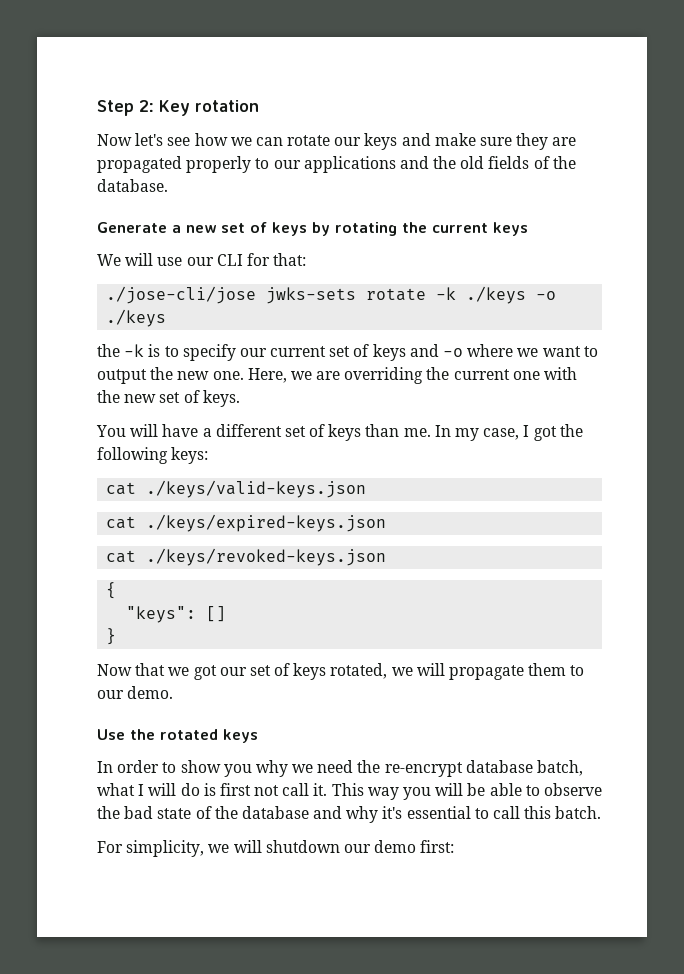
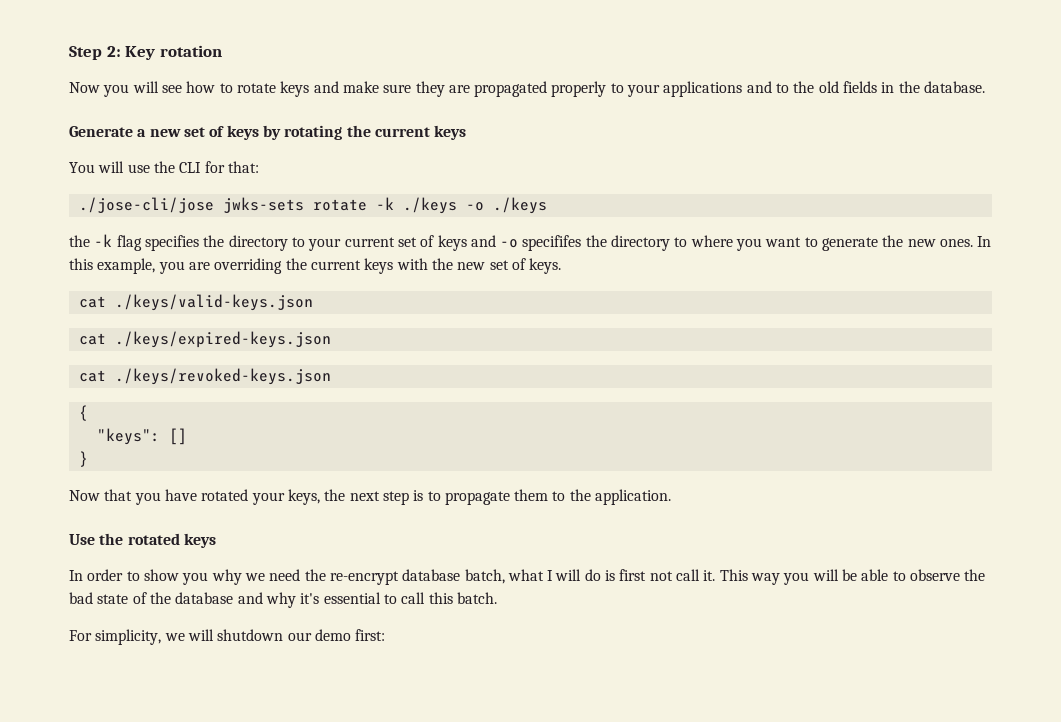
[135,133,362,146] let's see how we can rotate our -> [103,81,276,97] you will see how to rotate
[273,160,301,169] our -> [627,84,661,97] your
(429, 162) none -> [776,83,790,93] to
[533,156,550,169] of -> [881,82,895,93] in
[97,254,121,266] We -> [69,162,95,173] You
[186,257,214,266] our -> [153,161,175,173] the
[148,344,267,361] is to specify our -> [116,235,342,251] flag specifies the directory to your
[467,344,539,357] where we -> [522,235,763,251] specififes the directory to where you
[97,367,312,384] output the new one. Here, we -> [822,235,992,251] [69,258,185,274] generate the new ones. In this example, you
[512,371,540,380] one -> [364,258,394,274] keys
[96,424,583,441] [97,447,209,464] // You will have a different set of keys than me. In my case, I got the following keys: -> (562, 266) none
[168,663,445,680] we got our set of keys rotated, we will -> [134,489,441,505] you have rotated your keys, the next step is to
[97,686,174,699] our demo. -> [569,489,672,505] the application.

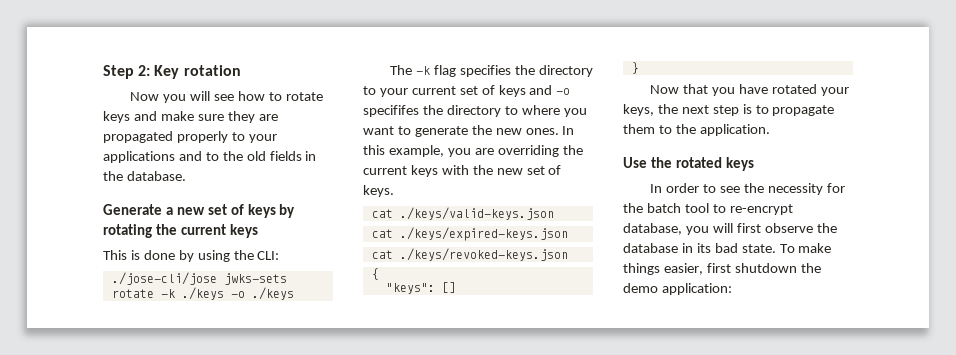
[69,161,259,173] You will use the CLI for that: -> [103,250,280,262] This is done by using the CLI:
[69,235,90,247] the -> [390,65,413,75] The
[143,569,986,585] [69,592,497,608] [69,629,386,645] show you why we need the re-encrypt database batch, what I will do is first not call it. This way you will be able to observe the bad state of the database and why it's essential to call this batch. // For simplicity, we will shutdown our demo first: -> [720,183,845,195] [623,203,793,215] [623,223,837,235] [623,243,832,253] [623,263,821,275] [623,283,732,295] see the necessity for the batch tool to re-encrypt database, you will first observe the database in its bad state. To make things easier, first shutdown the demo application:

